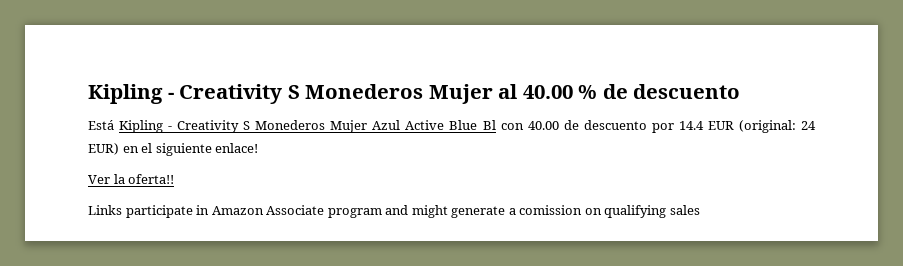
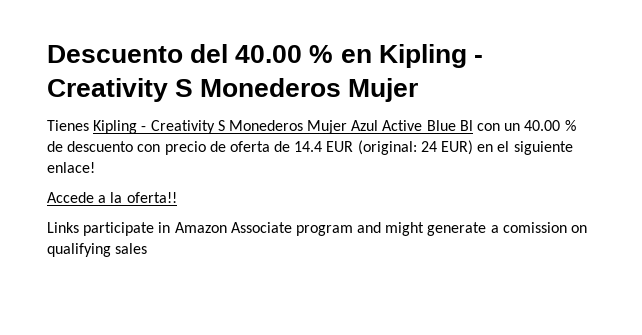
[88,84,741,104] [88,120,114,130] Kipling - Creativity S Monederos Mujer al 40.00 % de descuento // Está -> [47,44,483,68] [47,78,419,102] [47,120,89,131] Descuento del 40.00 % en Kipling - Creativity S Monederos Mujer // Tienes
[527,120,674,133] 40.00 de descuento por -> [504,120,576,131] [47,141,291,155] un 40.00 % de descuento con precio de oferta de
[88,175,110,184] Ver -> [47,192,107,203] Accede a

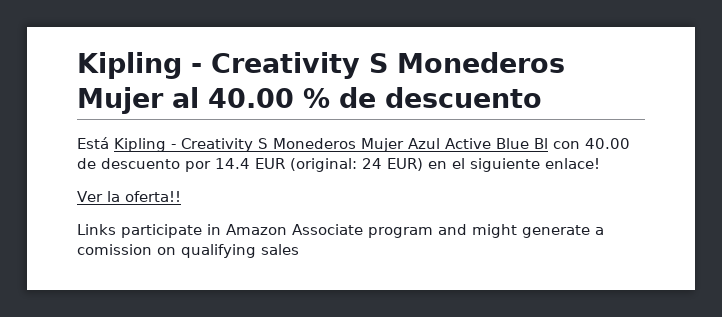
[47,44,483,68] [47,78,419,102] [47,120,89,131] Descuento del 40.00 % en Kipling - Creativity S Monederos Mujer // Tienes -> [77,52,565,79] [77,87,542,114] [77,137,109,149] Kipling - Creativity S Monederos Mujer al 40.00 % de descuento // Está
[504,120,576,131] [47,141,291,155] un 40.00 % de descuento con precio de oferta de -> [585,138,630,149] [77,158,211,172] 40.00 de descuento por
[47,192,107,203] Accede a -> [77,191,103,202] Ver

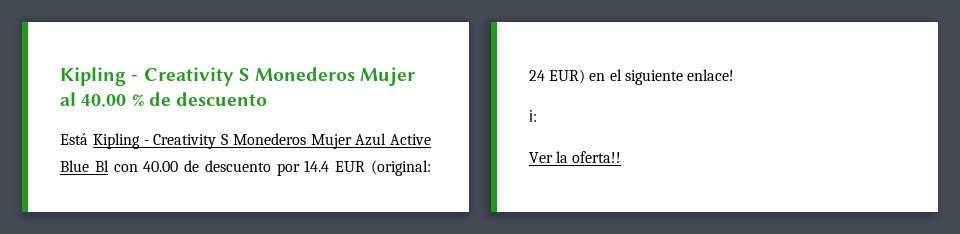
(600, 163) none -> [529,110,537,122] // ℹ:
[77,224,604,238] [77,244,299,258] // Links participate in Amazon Associate program and might generate a comission on qualifying sales -> (622, 157) none

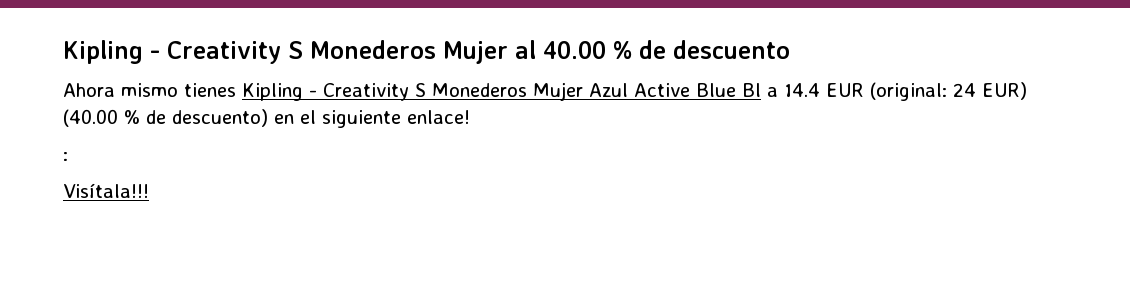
[60,133,88,145] Está -> [63,83,236,97] Ahora mismo tienes
[113,160,300,176] con 40.00 de descuento por -> [767,87,778,97] a
(586, 76) none -> [63,109,268,127] (40.00 % de descuento)
[529,110,537,122] [529,151,622,163] ℹ: // Ver la oferta!! -> [63,152,68,161] [63,183,149,198] : // Visítala!!!

